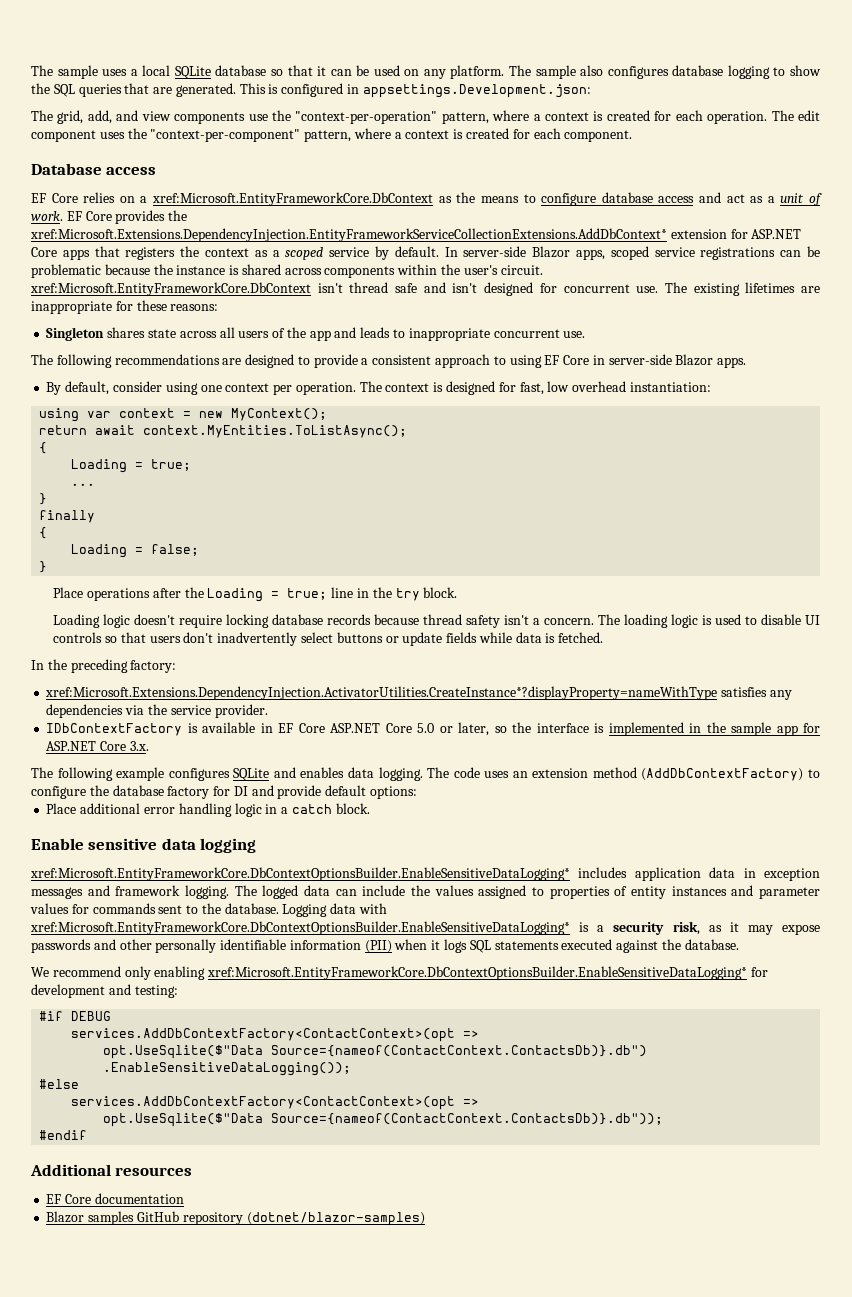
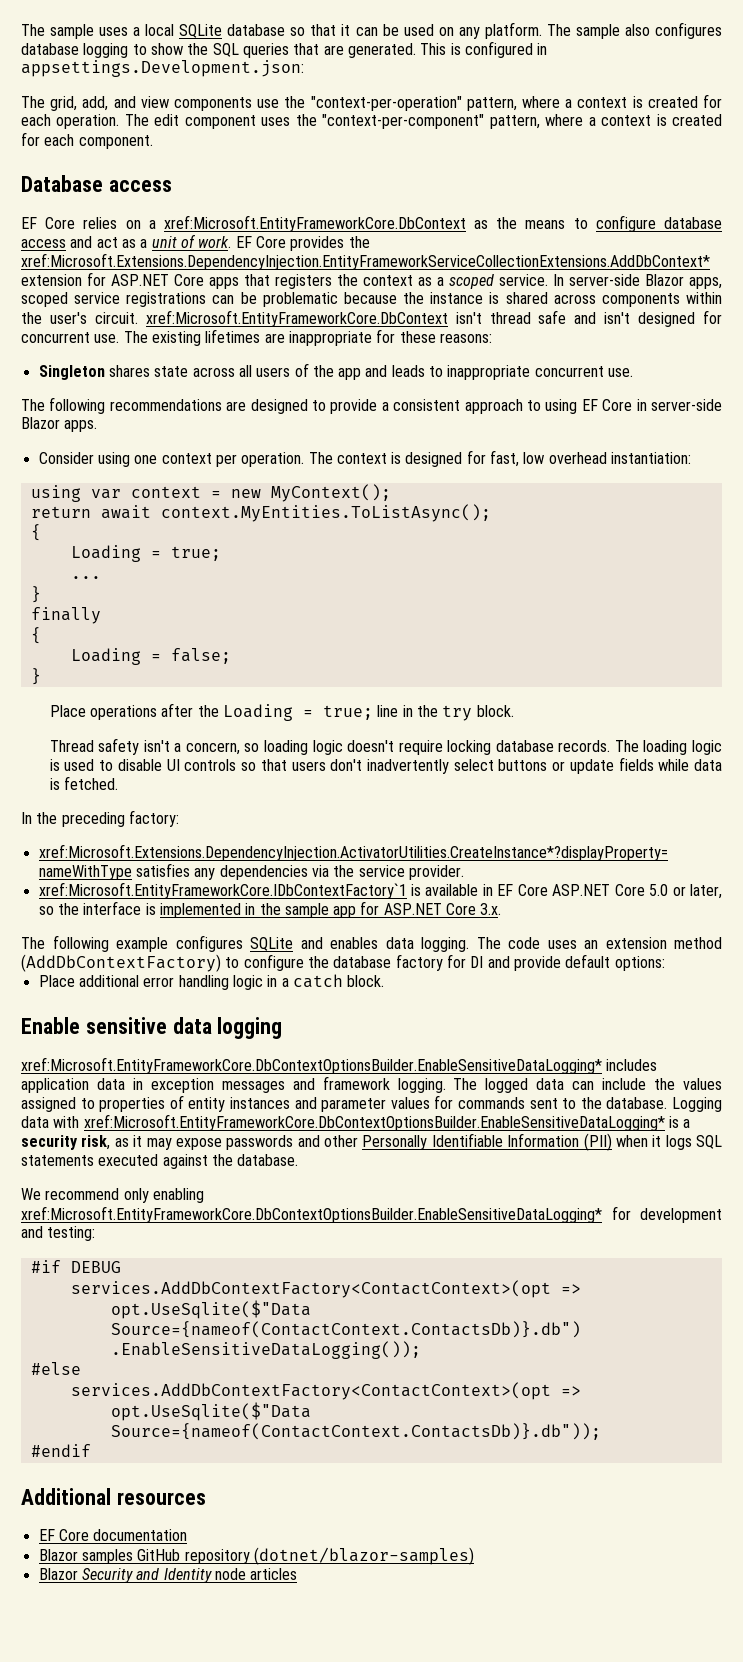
[329,246,439,260] service by default. -> [499,274,548,286] service.
[46,381,162,395] By default, consider -> [38,452,94,464] Consider
[53,614,101,628] Loading -> [49,738,309,755] Thread safety isn't a concern, so loading
[327,614,595,628] records because thread safety isn't a concern. -> [558,740,611,752] records.
[46,723,183,736] IDbContextFactory -> [38,882,407,899] xref:Microsoft.EntityFrameworkCore.IDbContextFactory`1
[155,939,361,953] personally identifiable information -> [362,1133,580,1150] Personally Identifiable Information
(425, 1219) none -> [38,1568,298,1583] // Blazor Security and Identity node articles

